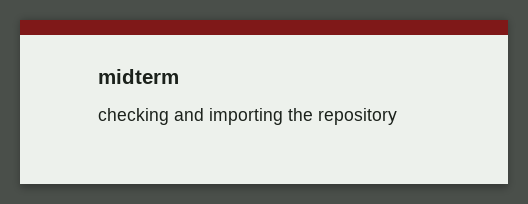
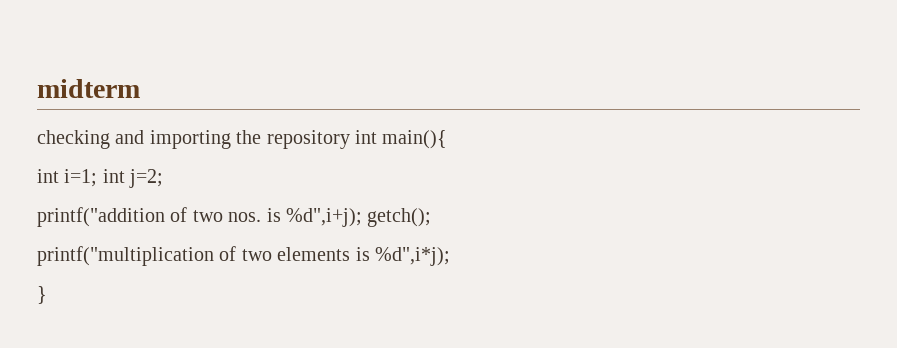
(397, 116) none -> [355,130,448,149] [37,169,164,188] [37,207,432,227] [37,246,450,266] [37,286,47,304] int main(){ // int i=1; int j=2; // printf("addition of two nos. is %d",i+j); getch(); // printf("multiplication of two elements is %d",i*j); // }

